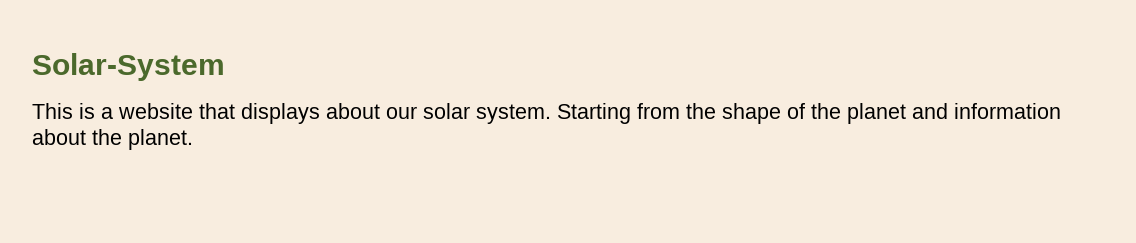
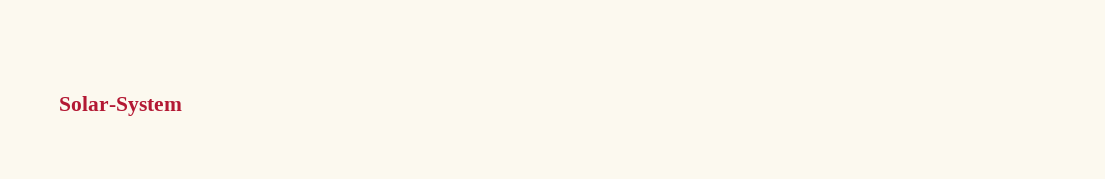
[32,103,1061,124] [32,129,193,150] // This is a website that displays about our solar system. Starting from the shape of the planet and information about the planet. -> (182, 106) none

